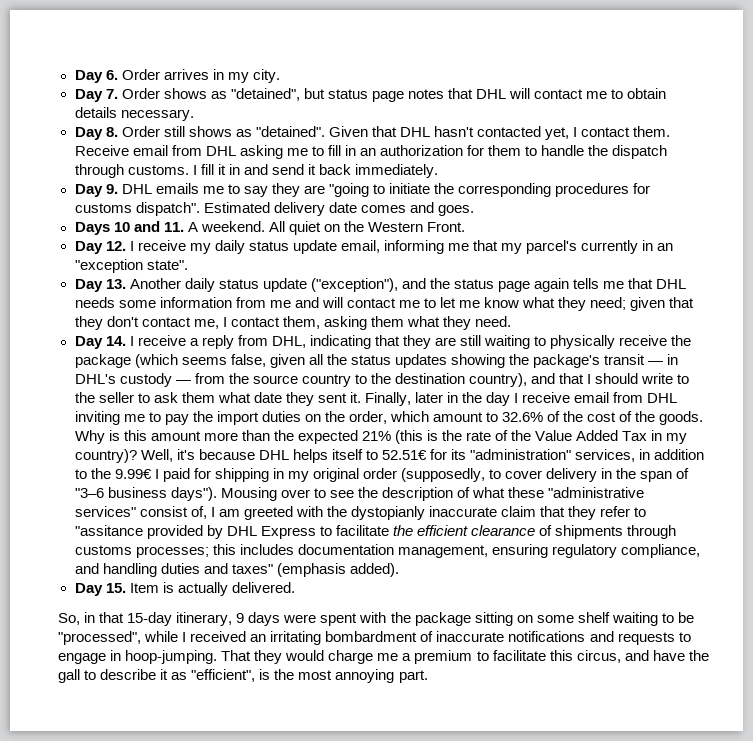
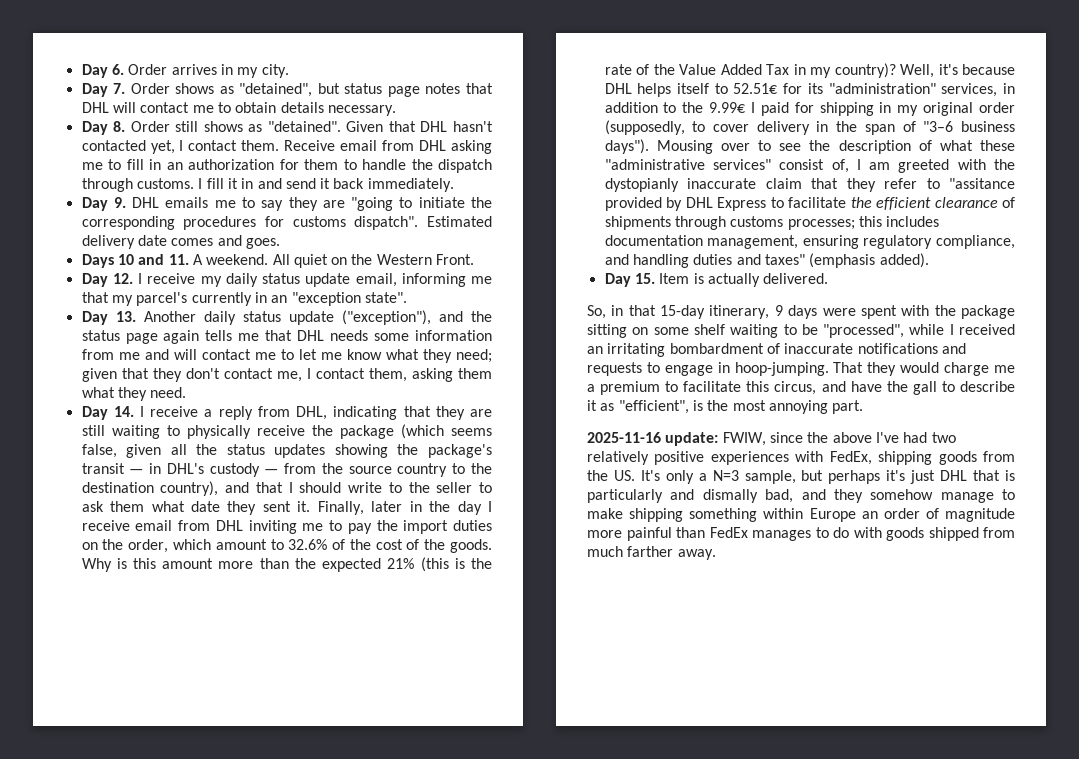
(428, 676) none -> [587,432,956,446] [587,451,1015,465] [587,470,1015,484] [587,489,1015,503] [587,508,1015,522] [587,527,1015,541] [587,546,716,560] // 2025-11-16 update: FWIW, since the above I've had two relatively positive experiences with FedEx, shipping goods from the US. It's only a N=3 sample, but perhaps it's just DHL that is particularly and dismally bad, and they somehow manage to make shipping something within Europe an order of magnitude more painful than FedEx manages to do with goods shipped from much farther away.

